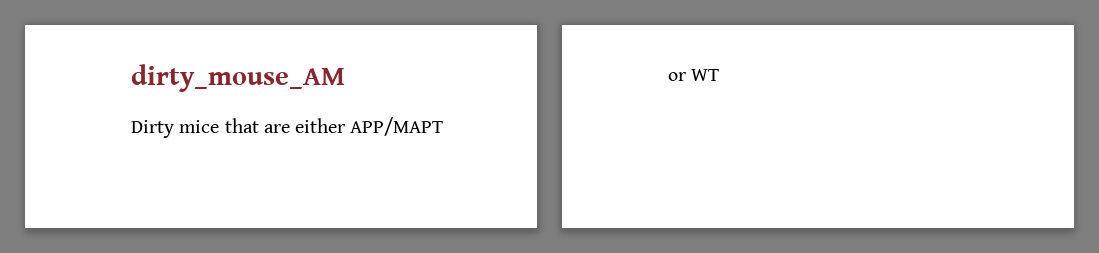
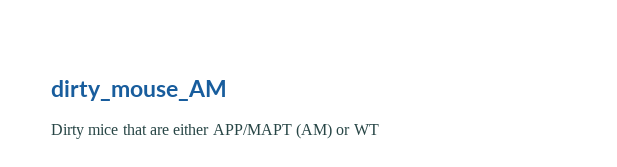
(444, 126) none -> [295,123,332,139] (AM)

